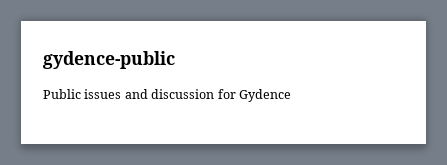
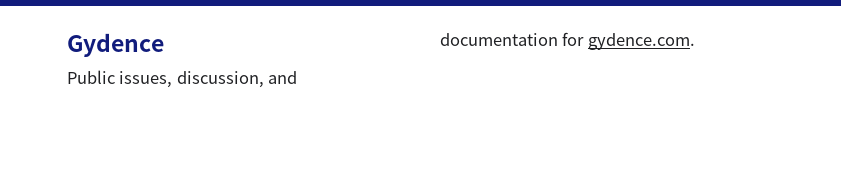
[43,51,175,69] gydence-public -> [67,33,164,57] Gydence
[84,89,291,102] issues and discussion for Gydence -> [119,71,298,88] [440,32,695,50] issues, discussion, and documentation for gydence.com.

